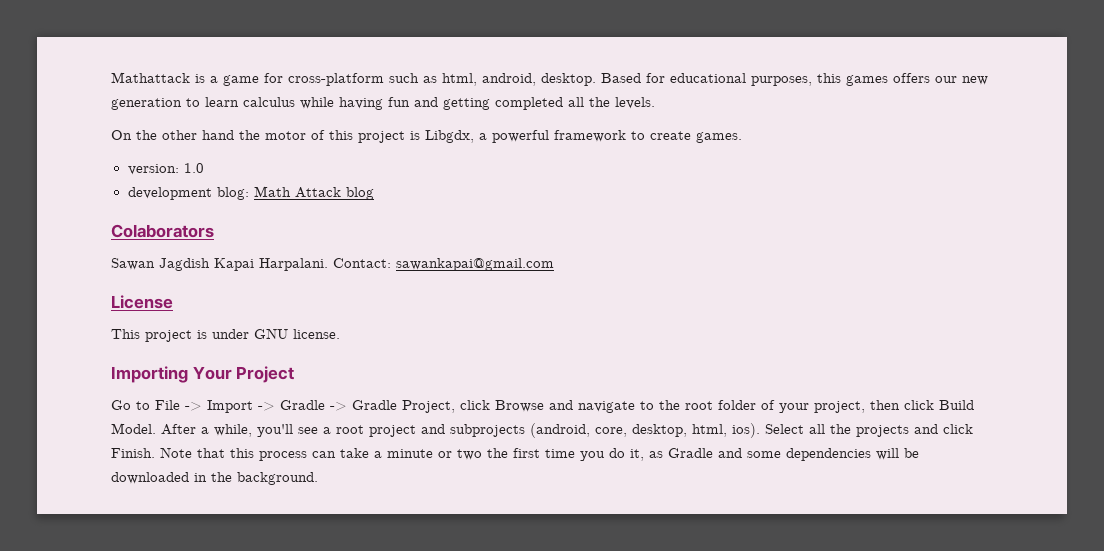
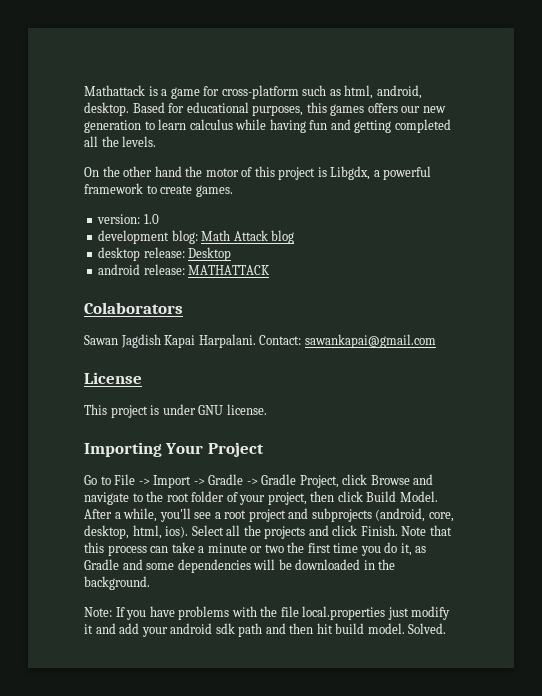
(374, 193) none -> [98,247,232,261] [98,264,271,275] // desktop release: Desktop // android release: MATHATTACK
(318, 478) none -> [84,606,451,620] [84,623,447,637] // Note: If you have problems with the file local.properties just modify it and add your android sdk path and then hit build model. Solved.

